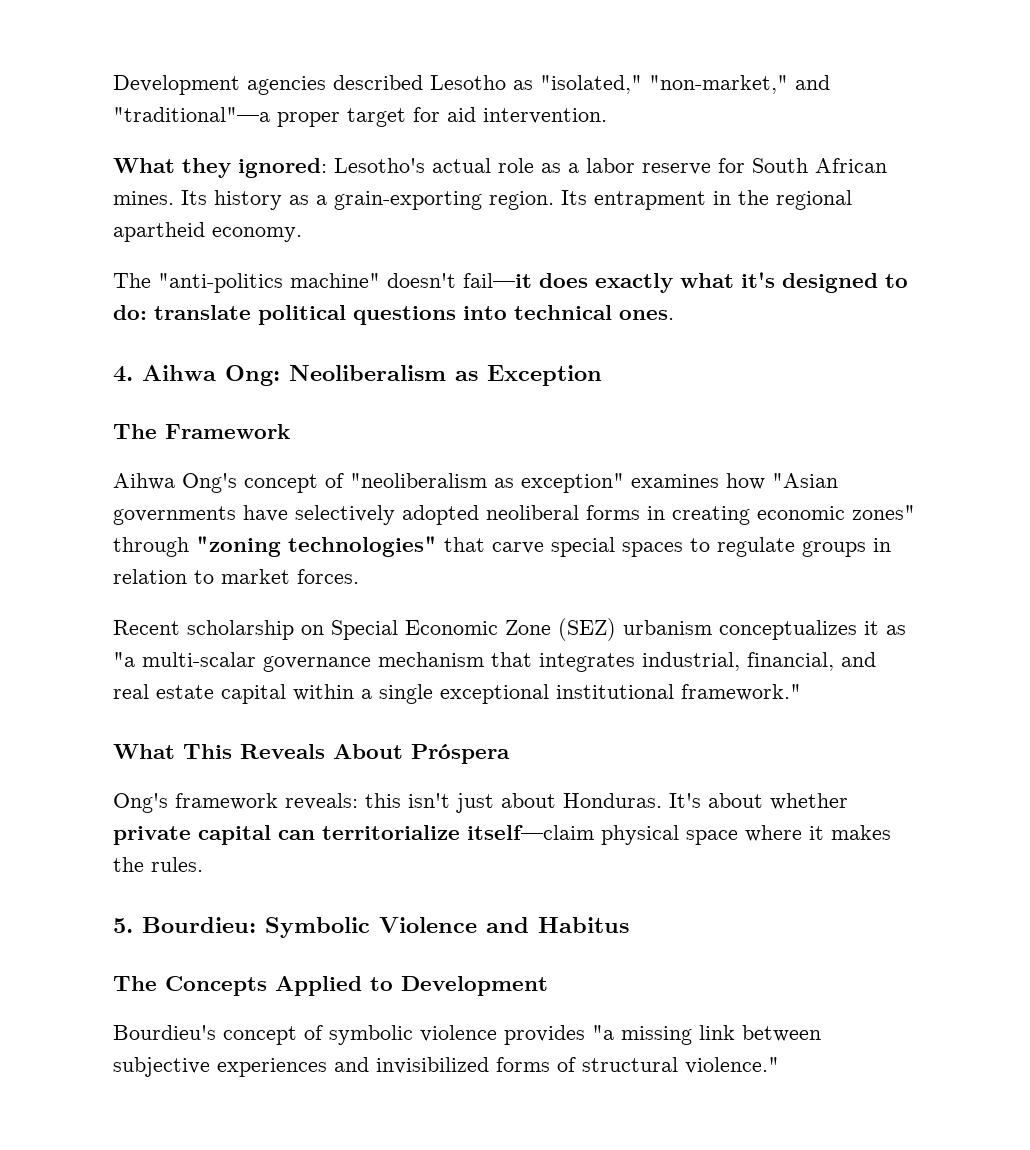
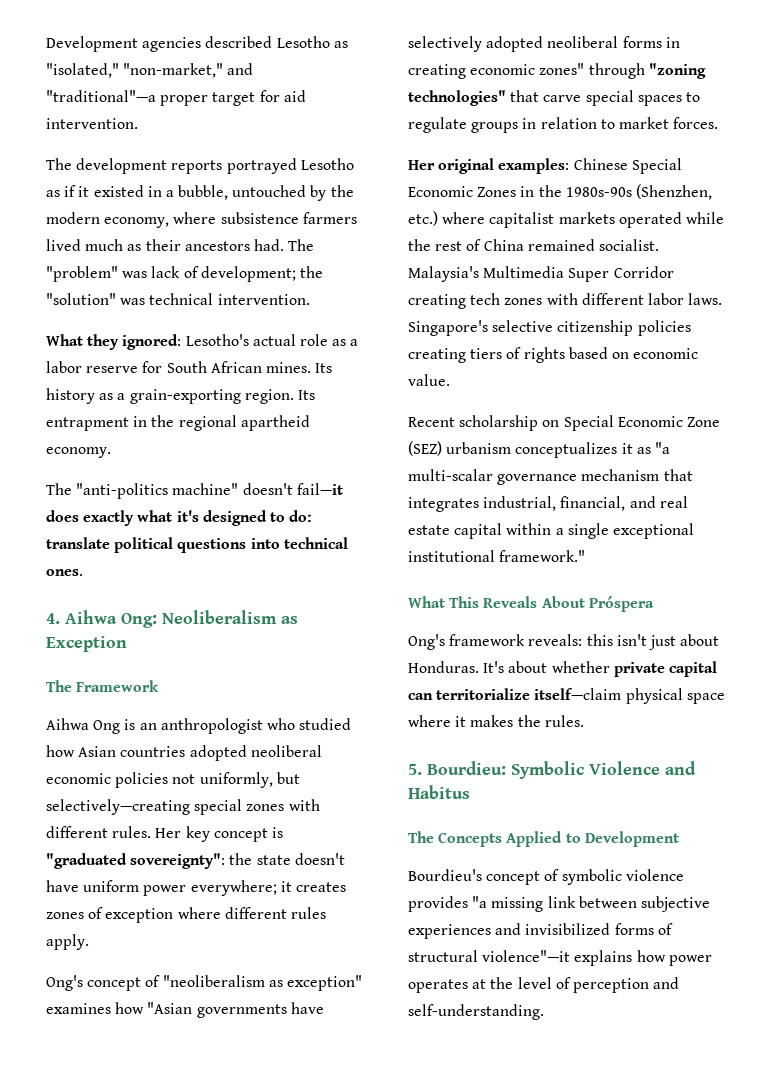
(607, 116) none -> [46,158,354,174] [46,185,354,201] [46,212,357,228] [46,239,315,251] [46,266,323,282] [46,293,310,305] // The development reports portrayed Lesotho as if it existed in a bubble, untouched by the modern economy, where subsistence farmers lived much as their ancestors had. The "problem" was lack of development; the "solution" was technical intervention.
(175, 481) none -> [93,718,352,734] [46,745,322,761] [46,772,300,788] [46,799,320,815] [46,826,283,842] [46,853,345,869] [46,880,346,896] [46,907,326,923] [46,934,89,950] Ong is an anthropologist who studied how Asian countries adopted neoliberal economic policies not uniformly, but selectively—creating special zones with different rules. Her key concept is "graduated sovereignty": the state doesn't have uniform power everywhere; it creates zones of exception where different rules apply. //
(359, 576) none -> [408,158,682,174] [408,184,712,200] [408,211,724,228] [408,239,659,251] [408,266,674,282] [408,293,723,309] [408,320,691,336] [408,347,699,363] [408,374,450,386] // Her original examples: Chinese Special Economic Zones in the 1980s-90s (Shenzhen, etc.) where capitalist markets operated while the rest of China remained socialist. Malaysia's Multimedia Super Corridor creating tech zones with different labor laws. Singapore's selective citizenship policies creating tiers of rights based on economic value.
[685,1057,779,1074] violence." -> [482,950,712,966] [408,977,680,993] [408,1004,544,1020] violence"—it explains how power operates at the level of perception and self-understanding.

